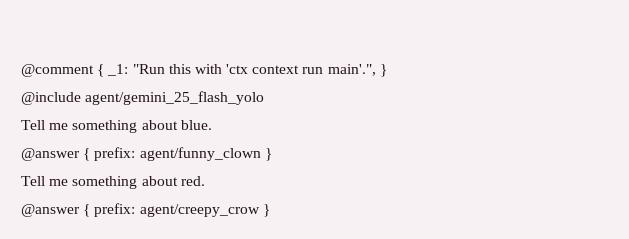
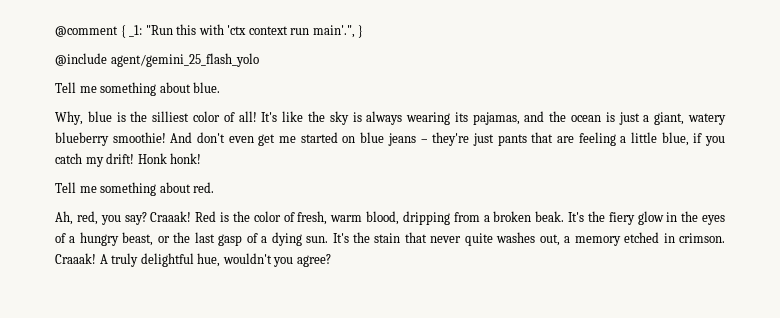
[21,147,272,161] @answer { prefix: agent/funny_clown } -> [55,111,726,125] [55,132,725,146] [55,153,202,167] Why, blue is the silliest color of all! It's like the sky is always wearing its pajamas, and the ocean is just a giant, watery blueberry smoothie! And don't even get me started on blue jeans – they're just pants that are feeling a little blue, if you catch my drift! Honk honk!
[21,203,270,217] @answer { prefix: agent/creepy_crow } -> [55,211,726,225] [55,232,725,246] [55,253,331,267] Ah, red, you say? Craaak! Red is the color of fresh, warm blood, dripping from a broken beak. It's the fiery glow in the eyes of a hungry beast, or the last gasp of a dying sun. It's the stain that never quite washes out, a memory etched in crimson. Craaak! A truly delightful hue, wouldn't you agree?

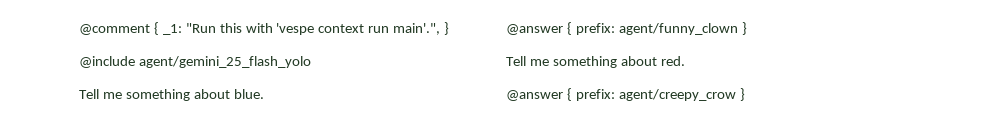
[227,25,247,35] 'ctx -> [276,23,315,35] 'vespe
[55,111,726,125] [55,132,725,146] [55,153,202,167] Why, blue is the silliest color of all! It's like the sky is always wearing its pajamas, and the ocean is just a giant, watery blueberry smoothie! And don't even get me started on blue jeans – they're just pants that are feeling a little blue, if you catch my drift! Honk honk! -> [506,22,747,35] @answer { prefix: agent/funny_clown }
[55,211,726,225] [55,232,725,246] [55,253,331,267] Ah, red, you say? Craaak! Red is the color of fresh, warm blood, dripping from a broken beak. It's the fiery glow in the eyes of a hungry beast, or the last gasp of a dying sun. It's the stain that never quite washes out, a memory etched in crimson. Craaak! A truly delightful hue, wouldn't you agree? -> [506,88,745,101] @answer { prefix: agent/creepy_crow }

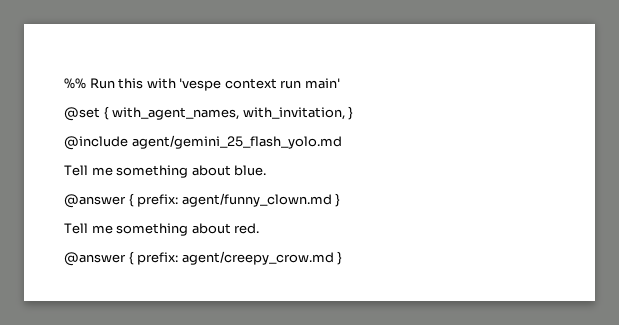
[79,22,216,35] @comment { _1: "Run -> [64,78,115,89] %% Run
[393,23,441,35] main'.", -> [304,78,340,89] [64,106,345,121] main' // @set { with_agent_names, with_invitation,
[138,56,311,68] agent/gemini_25_flash_yolo -> [131,135,342,149] agent/gemini_25_flash_yolo.md
[618,23,738,35] agent/funny_clown -> [181,193,332,207] agent/funny_clown.md
[618,89,736,101] agent/creepy_crow -> [181,251,334,265] agent/creepy_crow.md

